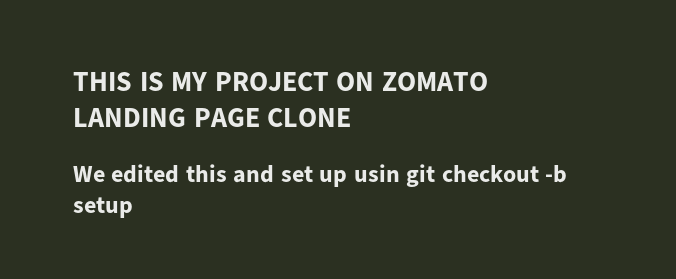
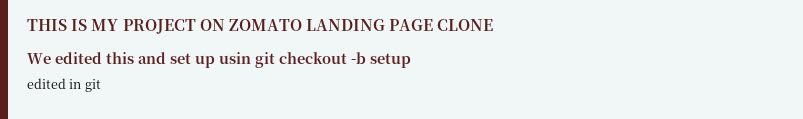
(133, 207) none -> [27,78,101,92] // edited in git

